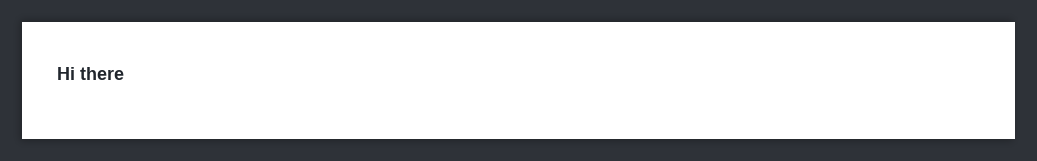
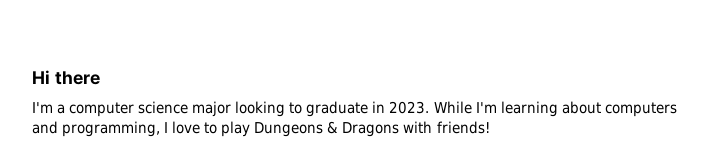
(124, 73) none -> [32,101,677,117] [32,121,490,137] // I'm a computer science major looking to graduate in 2023. While I'm learning about computers and programming, I love to play Dungeons & Dragons with friends!

